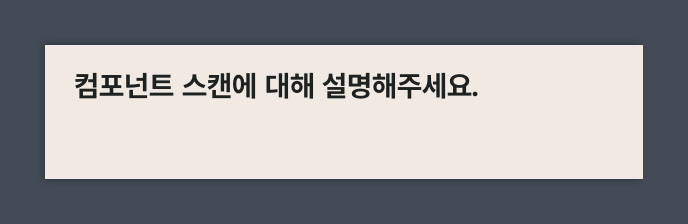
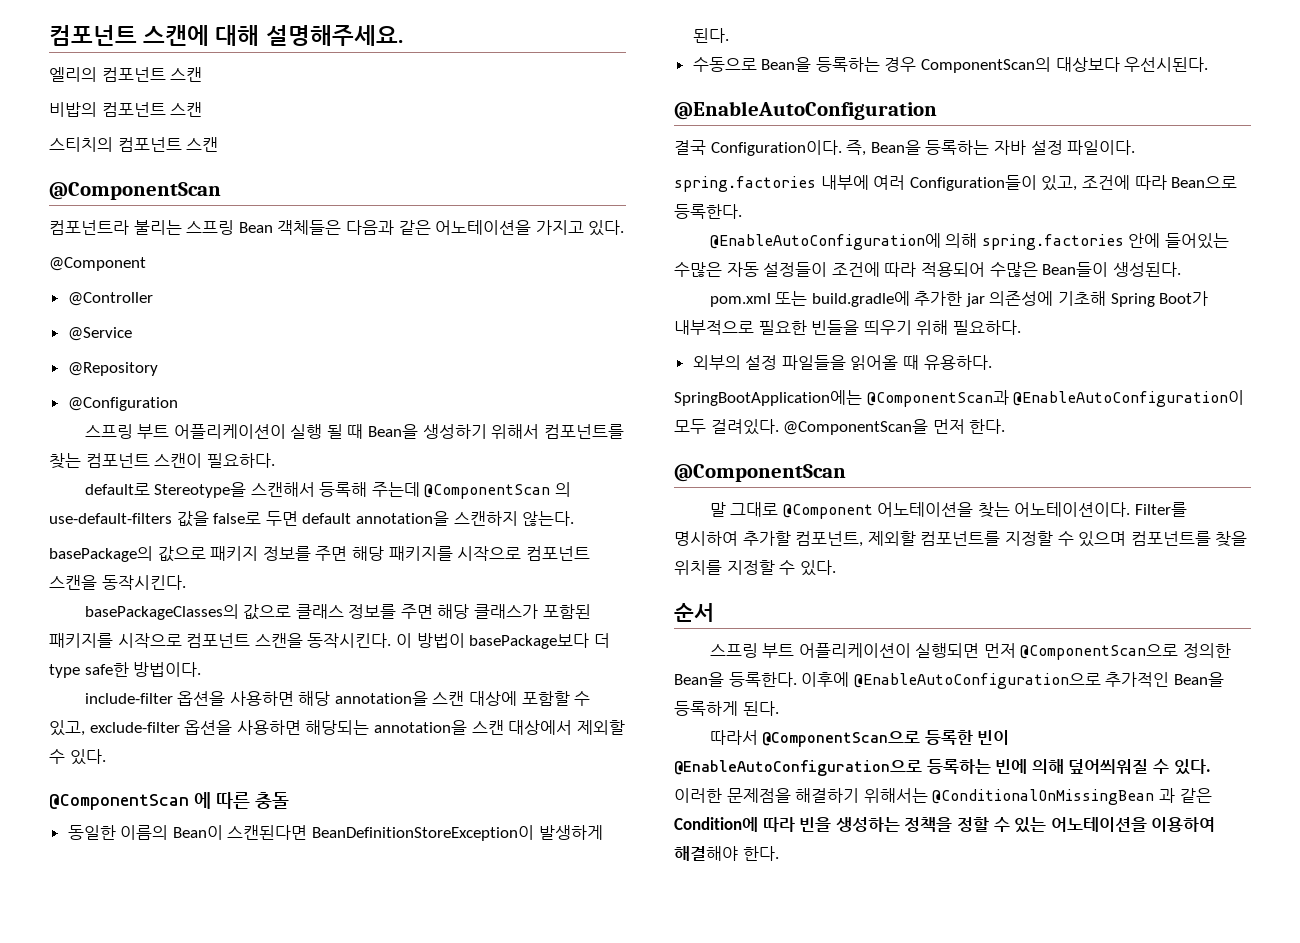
(479, 85) none -> [49,67,203,82] [49,102,203,117] [49,137,219,152] [49,182,221,200] [49,220,625,236] [49,257,146,271] [67,292,153,306] [67,327,132,341] [67,362,158,376] [67,397,178,411] [84,424,624,439] [49,453,275,469] [84,482,572,499] [49,511,575,527] [49,546,590,562] [49,575,186,590] [84,604,591,620] [49,633,610,649] [49,662,202,678] [84,691,591,706] [49,720,625,736] [49,749,106,765] [49,792,289,810] [67,825,603,841] [692,28,729,43] [692,57,1209,73] [674,101,937,120] [674,140,1136,156] [674,175,1238,192] [674,204,742,219] [709,233,1229,250] [674,262,1181,277] [709,291,1209,307] [674,320,1021,335] [692,355,992,370] [674,390,1245,407] [674,419,1006,435] [674,464,846,482] [709,502,1188,519] [674,531,1248,547] [674,560,836,576] [674,603,714,622] [709,643,1232,660] [674,672,1224,689] [674,701,779,716] [709,730,1010,747] [674,759,1211,776] [674,788,1212,805] [674,817,1216,833] [674,846,779,861] // 엘리의 컴포넌트 스캔 // 비밥의 컴포넌트 스캔 // 스티치의 컴포넌트 스캔 // @ComponentScan // 컴포넌트라 불리는 스프링 Bean 객체들은 다음과 같은 어노테이션을 가지고 있다. // @Component // @Controller // @Service // @Repository // @Configuration // 스프링 부트 어플리케이션이 실행 될 때 Bean을 생성하기 위해서 컴포넌트를 찾는 컴포넌트 스캔이 필요하다. // default로 Stereotype을 스캔해서 등록해 주는데 @ComponentScan 의 use-default-filters 값을 false로 두면 default annotation을 스캔하지 않는다. // basePackage의 값으로 패키지 정보를 주면 해당 패키지를 시작으로 컴포넌트 스캔을 동작시킨다. // basePackageClasses의 값으로 클래스 정보를 주면 해당 클래스가 포함된 패키지를 시작으로 컴포넌트 스캔을 동작시킨다. 이 방법이 basePackage보다 더 type safe한 방법이다. // include-filter 옵션을 사용하면 해당 annotation을 스캔 대상에 포함할 수 있고, exclude-filter 옵션을 사용하면 해당되는 annotation을 스캔 대상에서 제외할 수 있다. // @ComponentScan 에 따른 충돌 // 동일한 이름의 Bean이 스캔된다면 BeanDefinitionStoreException이 발생하게 된다. // 수동으로 Bean을 등록하는 경우 ComponentScan의 대상보다 우선시된다. // @EnableAutoConfiguration // 결국 Configuration이다. 즉, Bean을 등록하는 자바 설정 파일이다. // spring.factories 내부에 여러 Configuration들이 있고, 조건에 따라 Bean으로 등록한다. // @EnableAutoConfiguration에 의해 spring.factories 안에 들어있는 수많은 자동 설정들이 조건에 따라 적용되어 수많은 Bean들이 생성된다. // pom.xml 또는 build.gradle에 추가한 jar 의존성에 기초해 Spring Boot가 내부적으로 필요한 빈들을 띄우기 위해 필요하다. // 외부의 설정 파일들을 읽어올 때 유용하다. // SpringBootApplication에는 @ComponentScan과 @EnableAutoConfiguration이 모두 걸려있다. @ComponentScan을 먼저 한다. // @ComponentScan // 말 그대로 @Component 어노테이션을 찾는 어노테이션이다. Filter를 명시하여 추가할 컴포넌트, 제외할 컴포넌트를 지정할 수 있으며 컴포넌트를 찾을 위치를 지정할 수 있다. // 순서 // 스프링 부트 어플리케이션이 실행되면 먼저 @ComponentScan으로 정의한 Bean을 등록한다. 이후에 @EnableAutoConfiguration으로 추가적인 Bean을 등록하게 된다. // 따라서 @ComponentScan으로 등록한 빈이 @EnableAutoConfiguration으로 등록하는 빈에 의해 덮어씌워질 수 있다. 이러한 문제점을 해결하기 위해서는 @ConditionalOnMissingBean 과 같은 Condition에 따라 빈을 생성하는 정책을 정할 수 있는 어노테이션을 이용하여 해결해야 한다.

